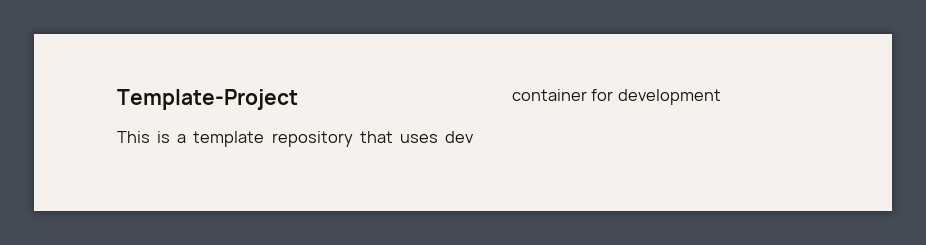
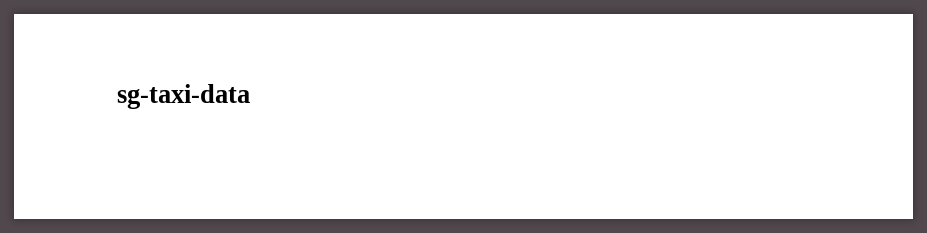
[117,89,298,110] [117,131,474,147] [512,89,721,105] Template-Project // This is a template repository that uses dev container for development -> [117,84,250,109] sg-taxi-data

